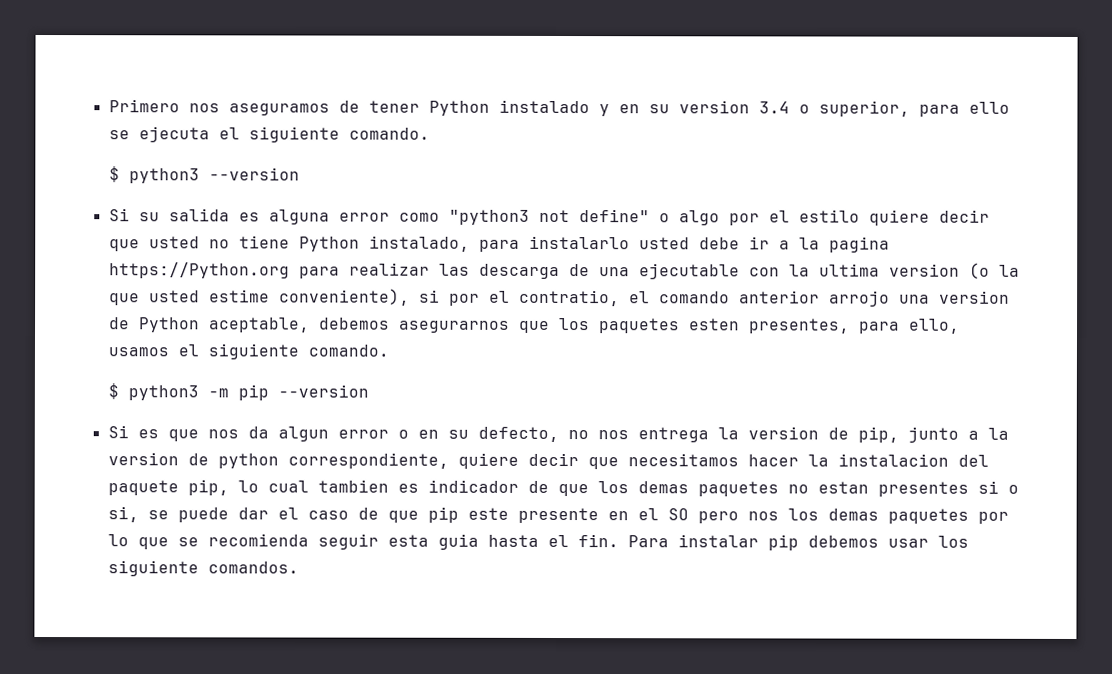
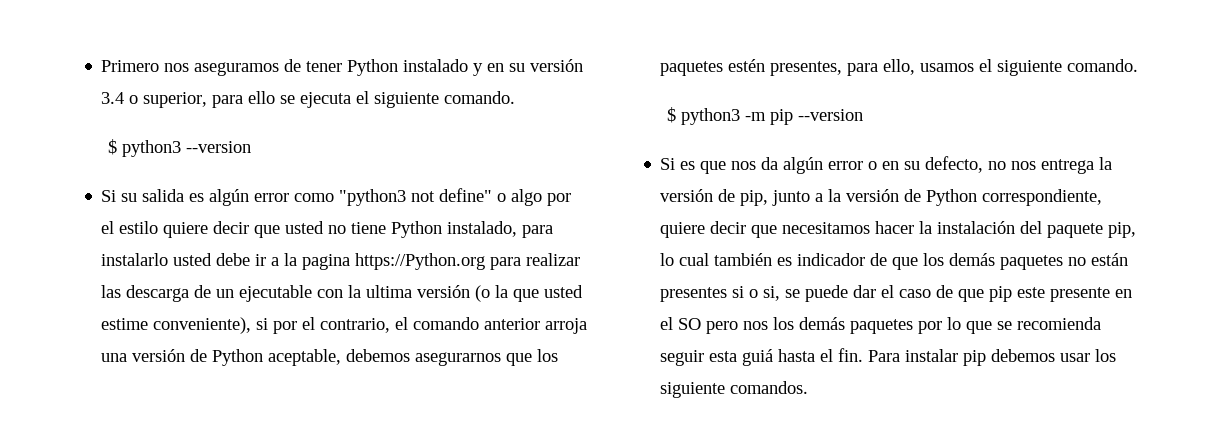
[678,100,750,114] version -> [530,59,584,72] versión
[268,209,330,225] alguna -> [209,189,250,206] algún
[598,267,630,277] una -> [216,289,235,298] un
[888,263,960,277] version -> [417,285,471,298] versión
[518,289,620,307] contratio, -> [320,318,391,333] contrario,
[828,290,1010,307] arrojo una version -> [545,318,588,334] [101,349,186,362] arroja una versión
[688,318,740,331] esten -> [728,59,766,72] estén
[277,426,329,442] algun -> [783,157,824,174] algún
[747,426,819,440] version -> [660,189,714,202] versión
[107,452,279,469] version de python -> [846,189,978,206] versión de Python
[837,453,949,467] instalacion -> [937,221,1016,234] instalación
[317,479,389,493] tambien -> [714,253,773,266] también
[637,481,689,494] demas -> [949,253,996,266] demás
[817,481,869,494] estan -> [1091,253,1129,266] están
[827,508,879,521] demas -> [799,317,846,330] demás
[437,533,479,550] guia -> [742,349,774,366] guiá

